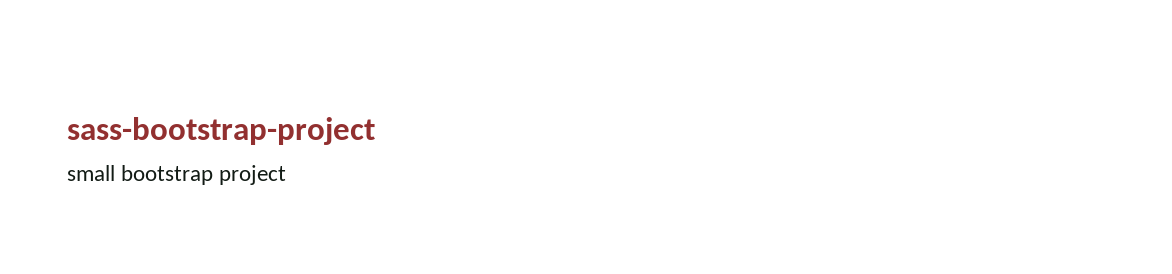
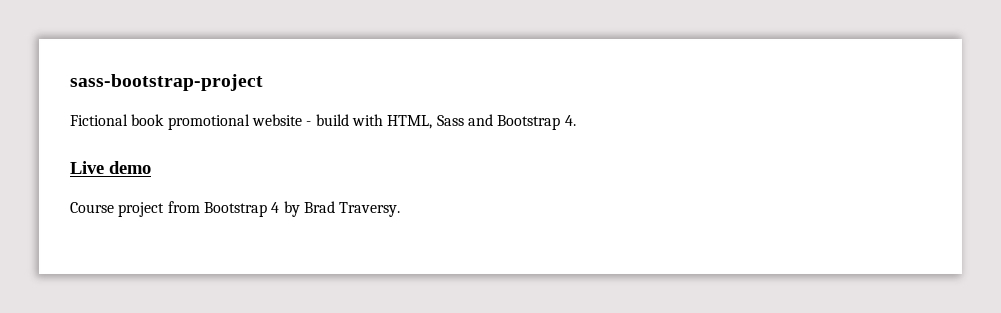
[67,165,287,185] small bootstrap project -> [70,114,576,130] [70,161,151,174] [70,201,401,217] Fictional book promotional website - build with HTML, Sass and Bootstrap 4. // Live demo // Course project from Bootstrap 4 by Brad Traversy.

